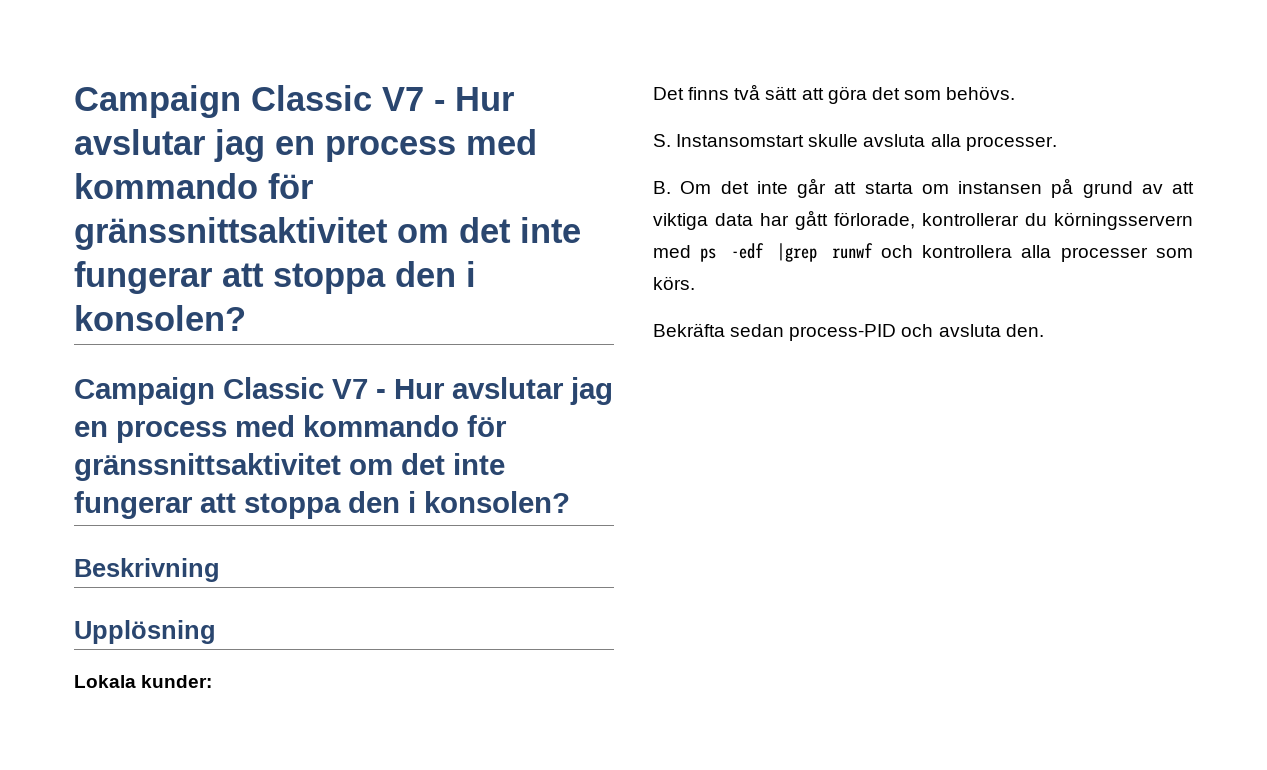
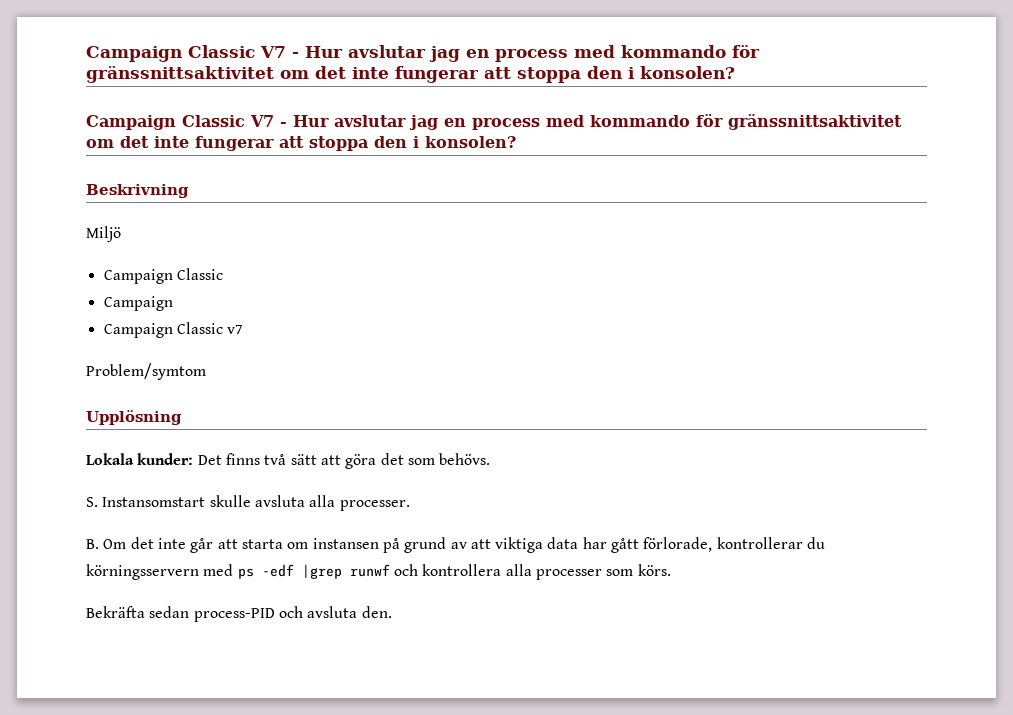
(220, 570) none -> [86,226,121,242] [103,268,223,284] [103,296,173,311] [103,322,244,338] [86,363,206,380] // Miljö // Campaign Classic // Campaign // Campaign Classic v7 // Problem/symtom
(213, 681) // -> (194, 459) none

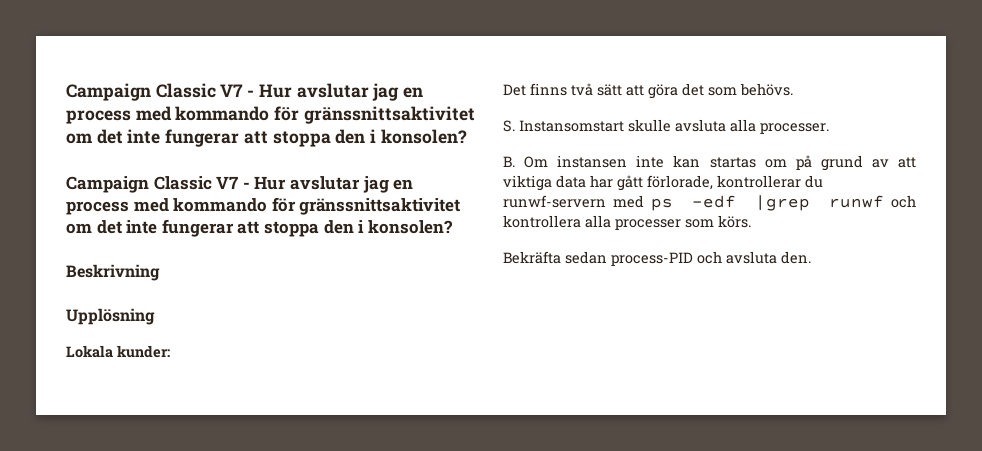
[86,226,121,242] [103,268,223,284] [103,296,173,311] [103,322,244,338] [86,363,206,380] // Miljö // Campaign Classic // Campaign // Campaign Classic v7 // Problem/symtom -> (160, 272) none
(194, 459) none -> (170, 351) //
[130,537,379,553] det inte går att starta om instansen -> [557,155,787,168] instansen inte kan startas om
[86,564,199,580] körningsservern -> [503,195,606,208] runwf-servern

